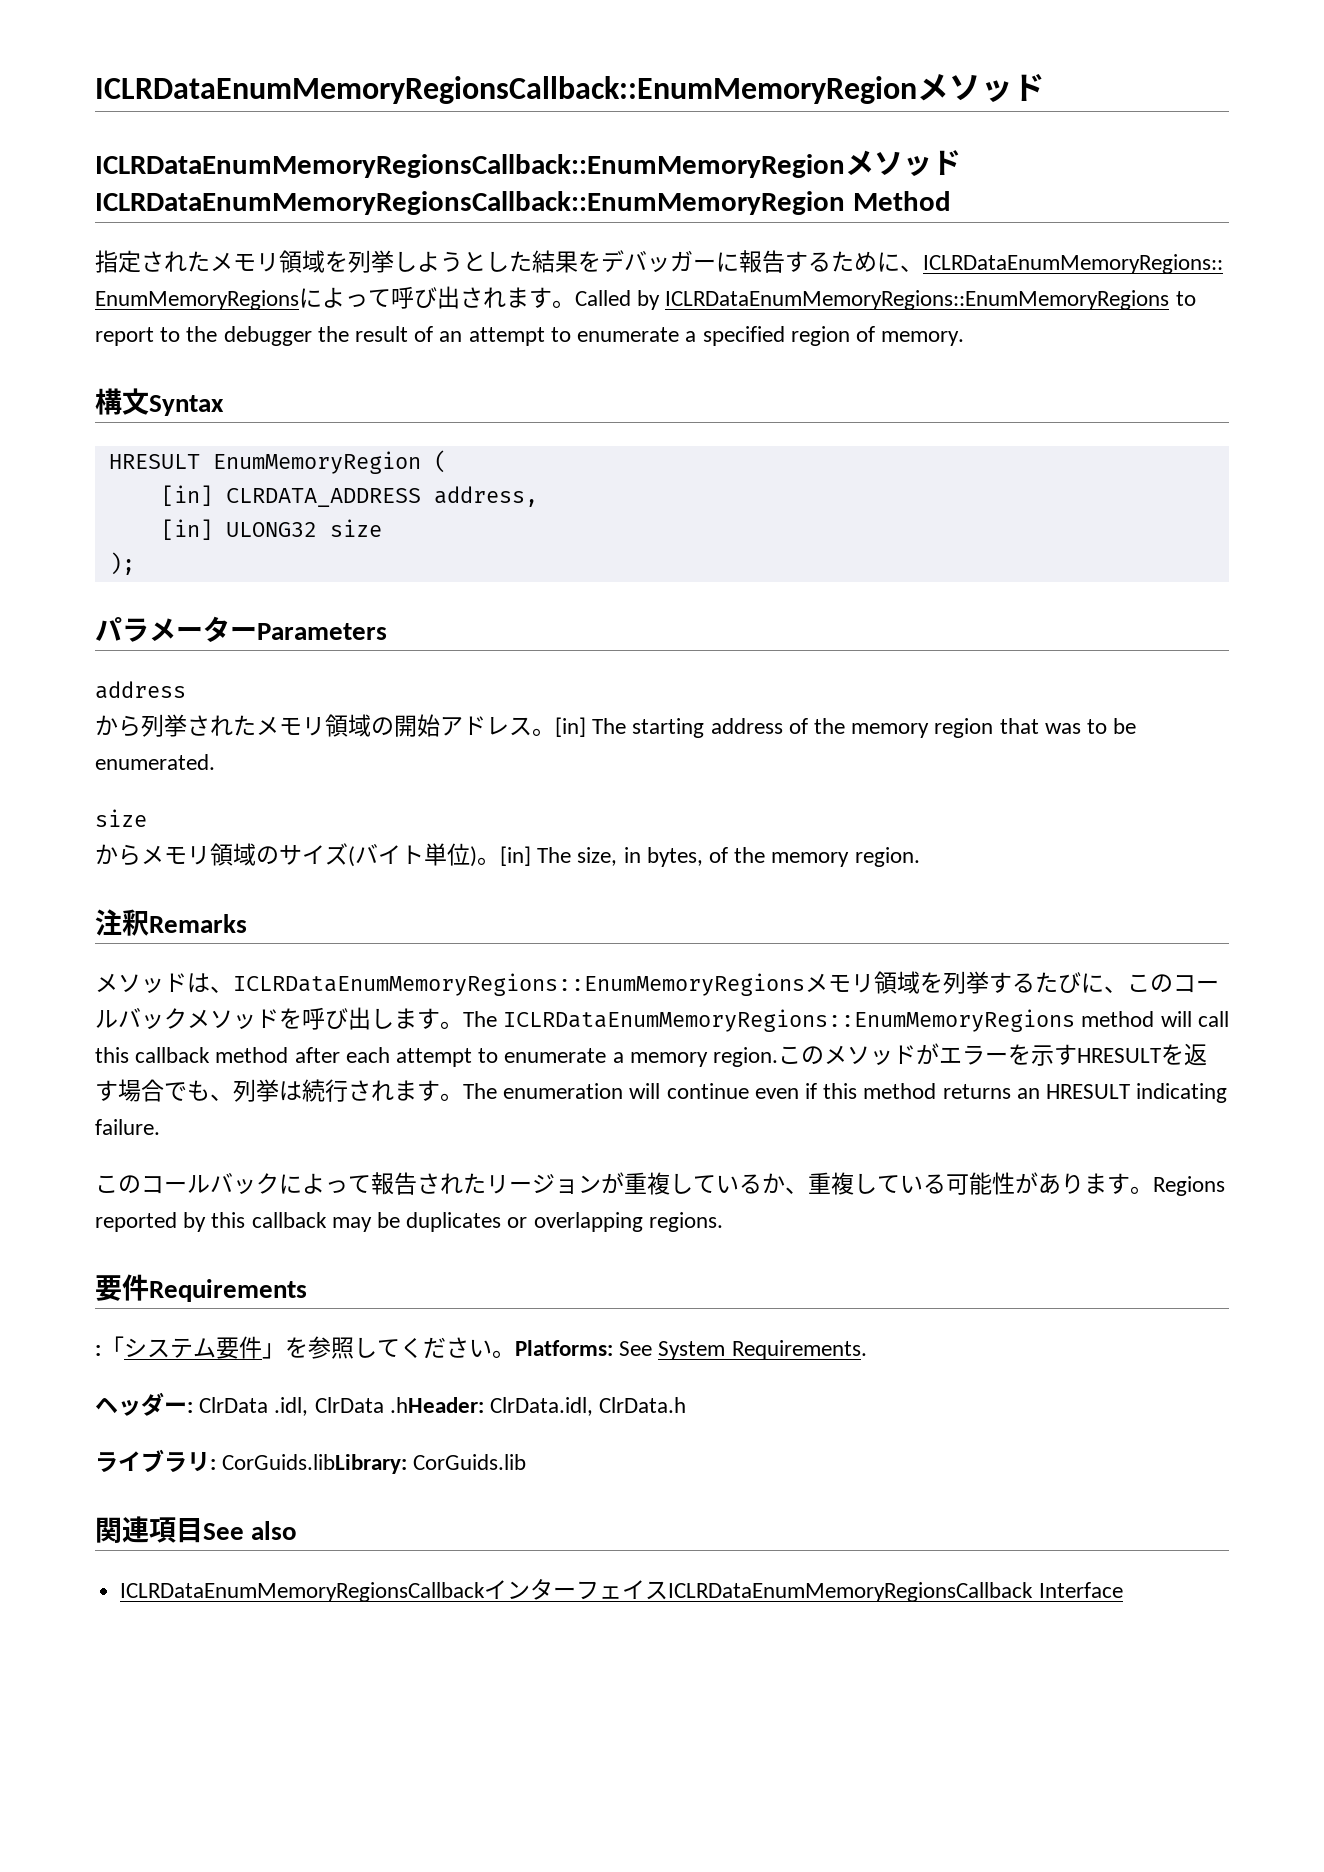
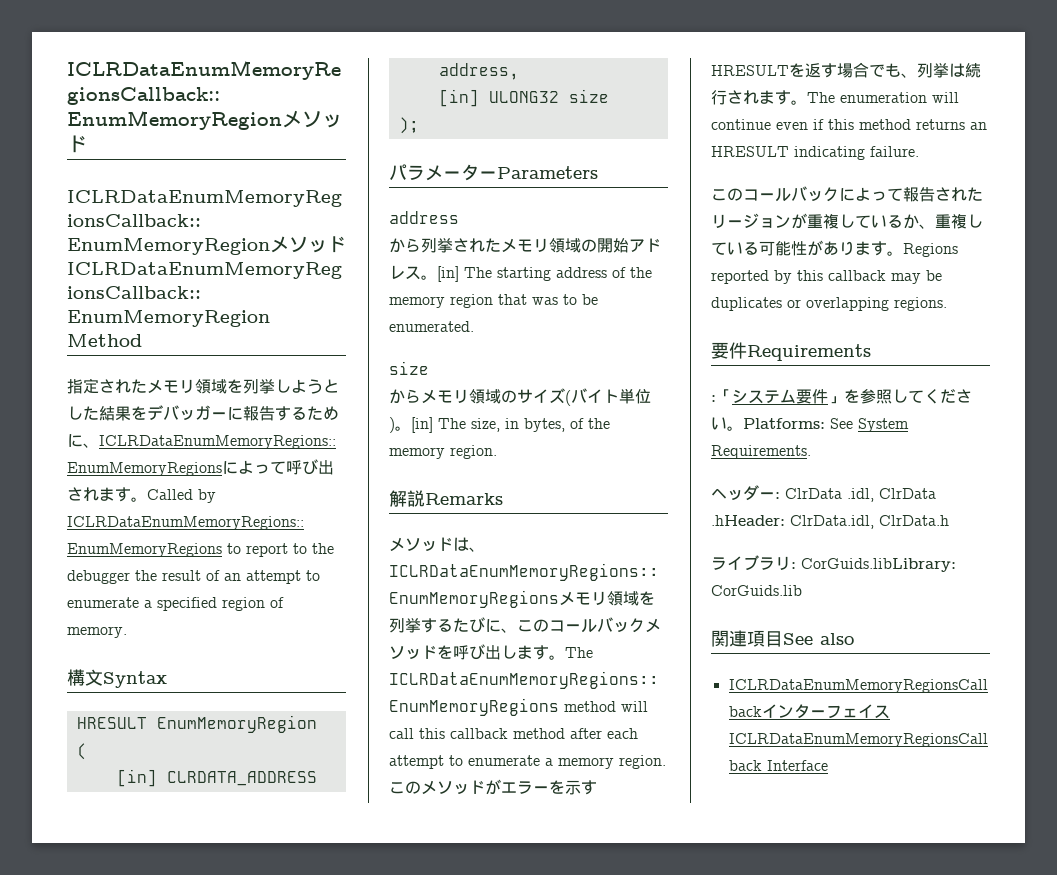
[95,909,149,936] 注釈 -> [389,490,425,507] 解説

